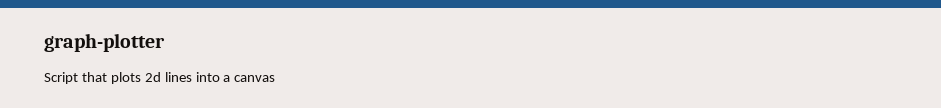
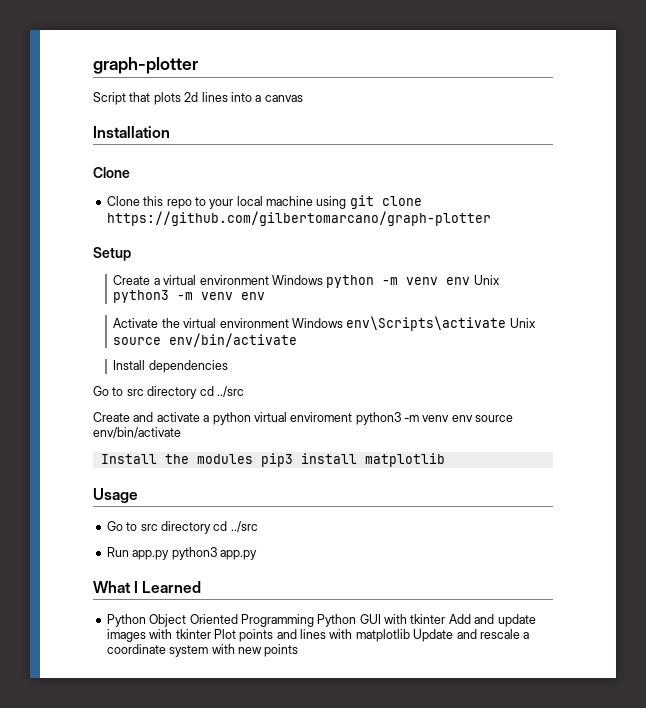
(276, 78) none -> [93,126,170,138] [93,167,130,178] [106,195,422,209] [106,211,491,226] [93,247,131,261] [113,275,500,288] [113,290,266,303] [113,316,536,331] [113,333,298,347] [113,360,228,373] [93,386,244,399] [93,412,514,425] [93,427,181,438] [100,453,445,467] [93,488,138,503] [106,521,258,534] [106,547,257,560] [93,581,202,593] [106,614,536,627] [106,629,530,642] [106,644,299,657] // Installation // Clone // Clone this repo to your local machine using git clone https://github.com/gilbertomarcano/graph-plotter // Setup // Create a virtual environment Windows python -m venv env Unix python3 -m venv env // Activate the virtual environment Windows env\Scripts\activate Unix source env/bin/activate // Install dependencies // Go to src directory cd ../src // Create and activate a python virtual enviroment python3 -m venv env source env/bin/activate // Install the modules pip3 install matplotlib // Usage // Go to src directory cd ../src // Run app.py python3 app.py // What I Learned // Python Object Oriented Programming Python GUI with tkinter Add and update images with tkinter Plot points and lines with matplotlib Update and rescale a coordinate system with new points

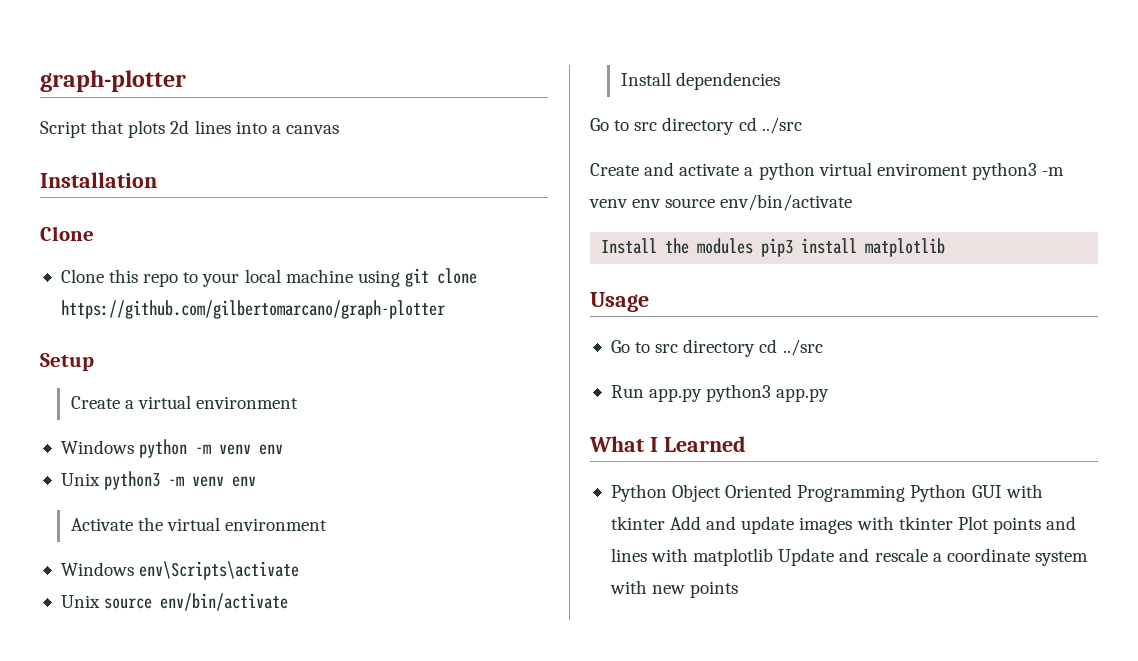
(269, 280) none -> (298, 402) //
(471, 281) none -> (284, 449) //
(289, 323) none -> (327, 524) //
(507, 323) none -> (300, 570) //

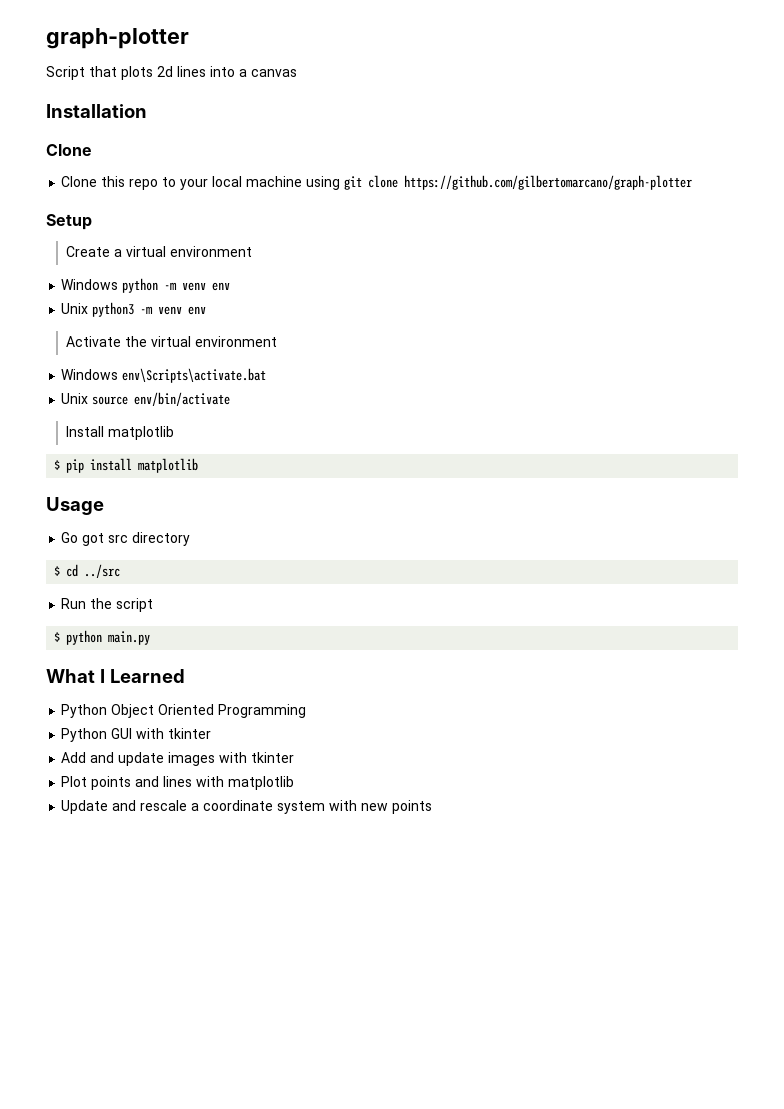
[139,561,300,580] env\Scripts\activate -> [122,368,267,383] env\Scripts\activate.bat
[675,72,780,90] [590,117,802,135] [590,162,1065,180] [589,194,853,211] [601,238,794,257] dependencies // Go to src directory cd ../src // Create and activate a python virtual enviroment python3 -m venv env source env/bin/activate // Install the modules pip3 -> [107,426,174,440] [54,459,85,473] matplotlib // $ pip
[635,339,756,357] to src directory -> [82,532,191,546] [54,566,61,576] got src directory // $
[649,384,830,402] app.py python3 app.py -> [90,598,154,612] [54,630,151,645] the script // $ python main.py
(906, 493) none -> (307, 711) //
(665, 523) none -> (212, 733) //
(953, 523) none -> (295, 757) //
(774, 557) none -> (295, 783) //

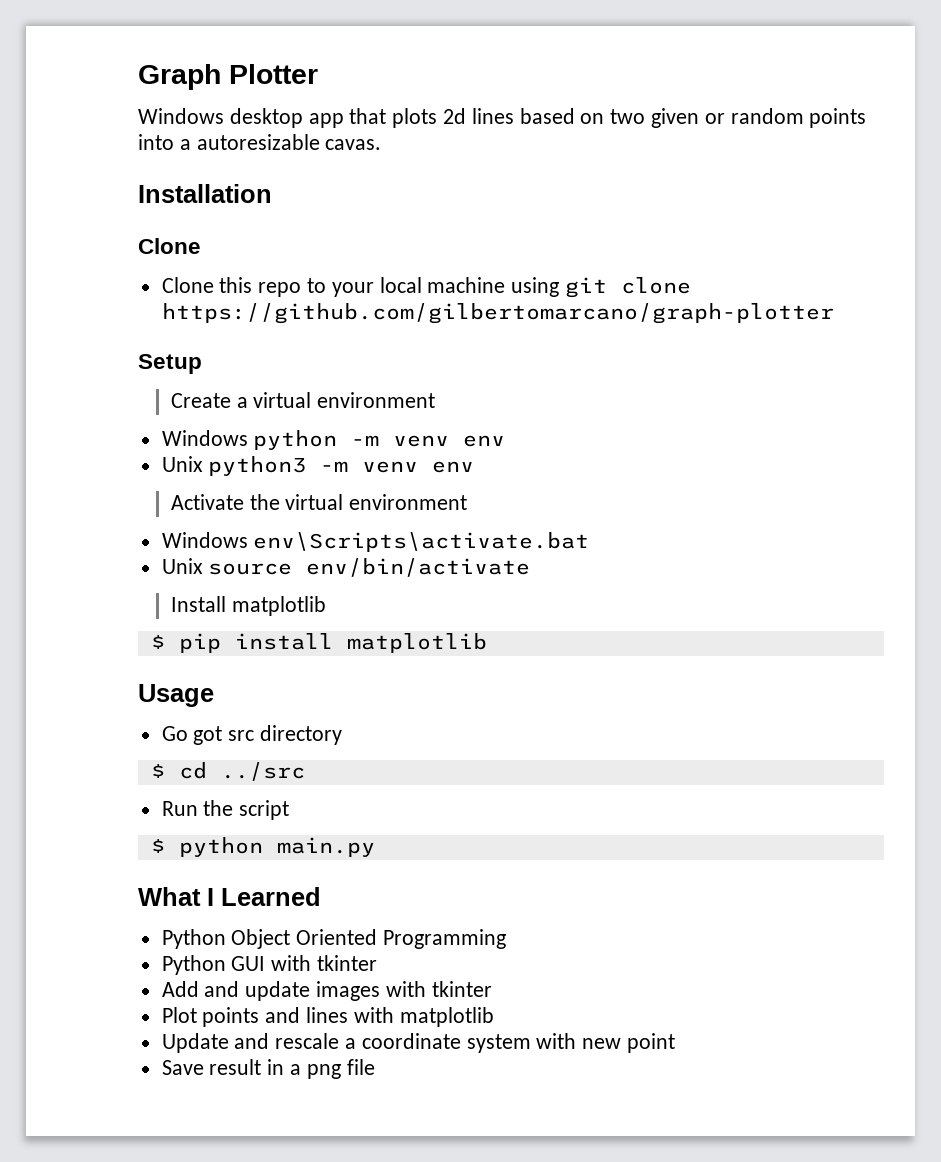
[46,28,189,49] [46,66,297,80] graph-plotter // Script that plots 2d lines into a canvas -> [138,64,318,90] [138,108,867,128] [138,134,382,150] Graph Plotter // Windows desktop app that plots 2d lines based on two given or random points into a autoresizable cavas.
[392,800,433,814] points -> [627,1033,676,1053] [161,1059,375,1079] point // Save result in a png file

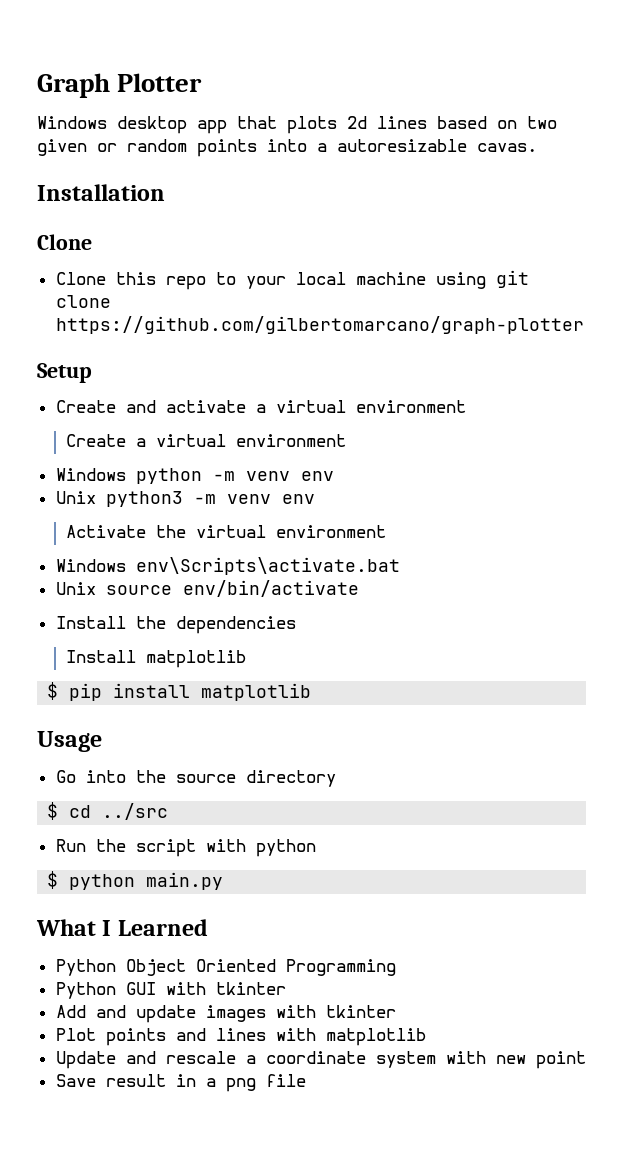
(202, 364) none -> [55,400,466,413] // Create and activate a virtual environment
(531, 567) none -> [55,616,296,634] // Install the dependencies
[193,726,255,745] got src -> [85,770,236,783] into the source
(290, 810) none -> [205,839,316,857] with python

